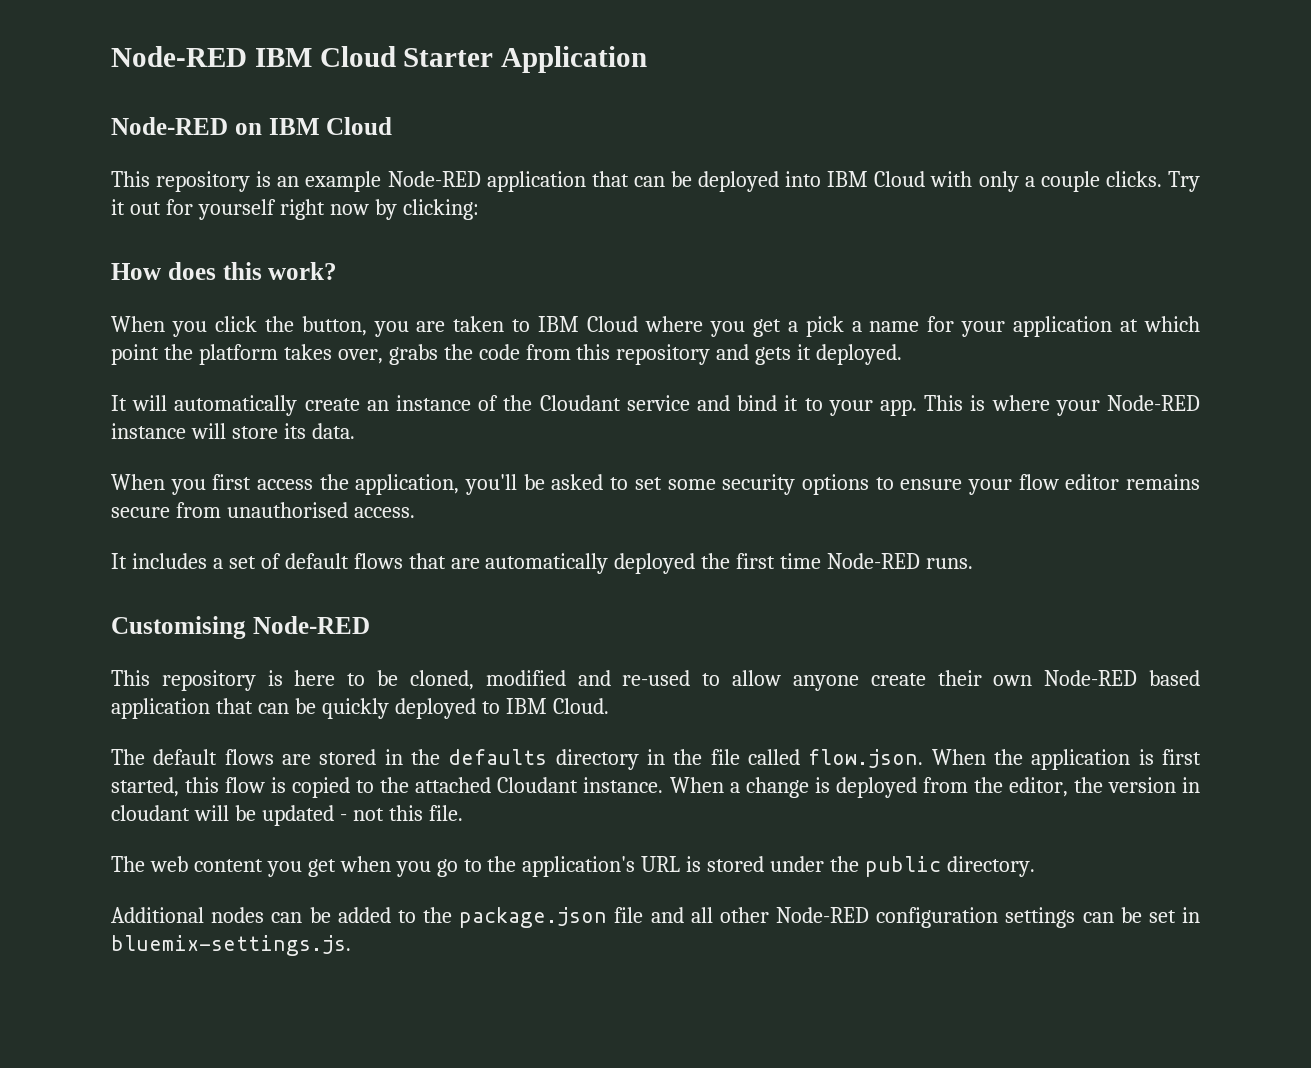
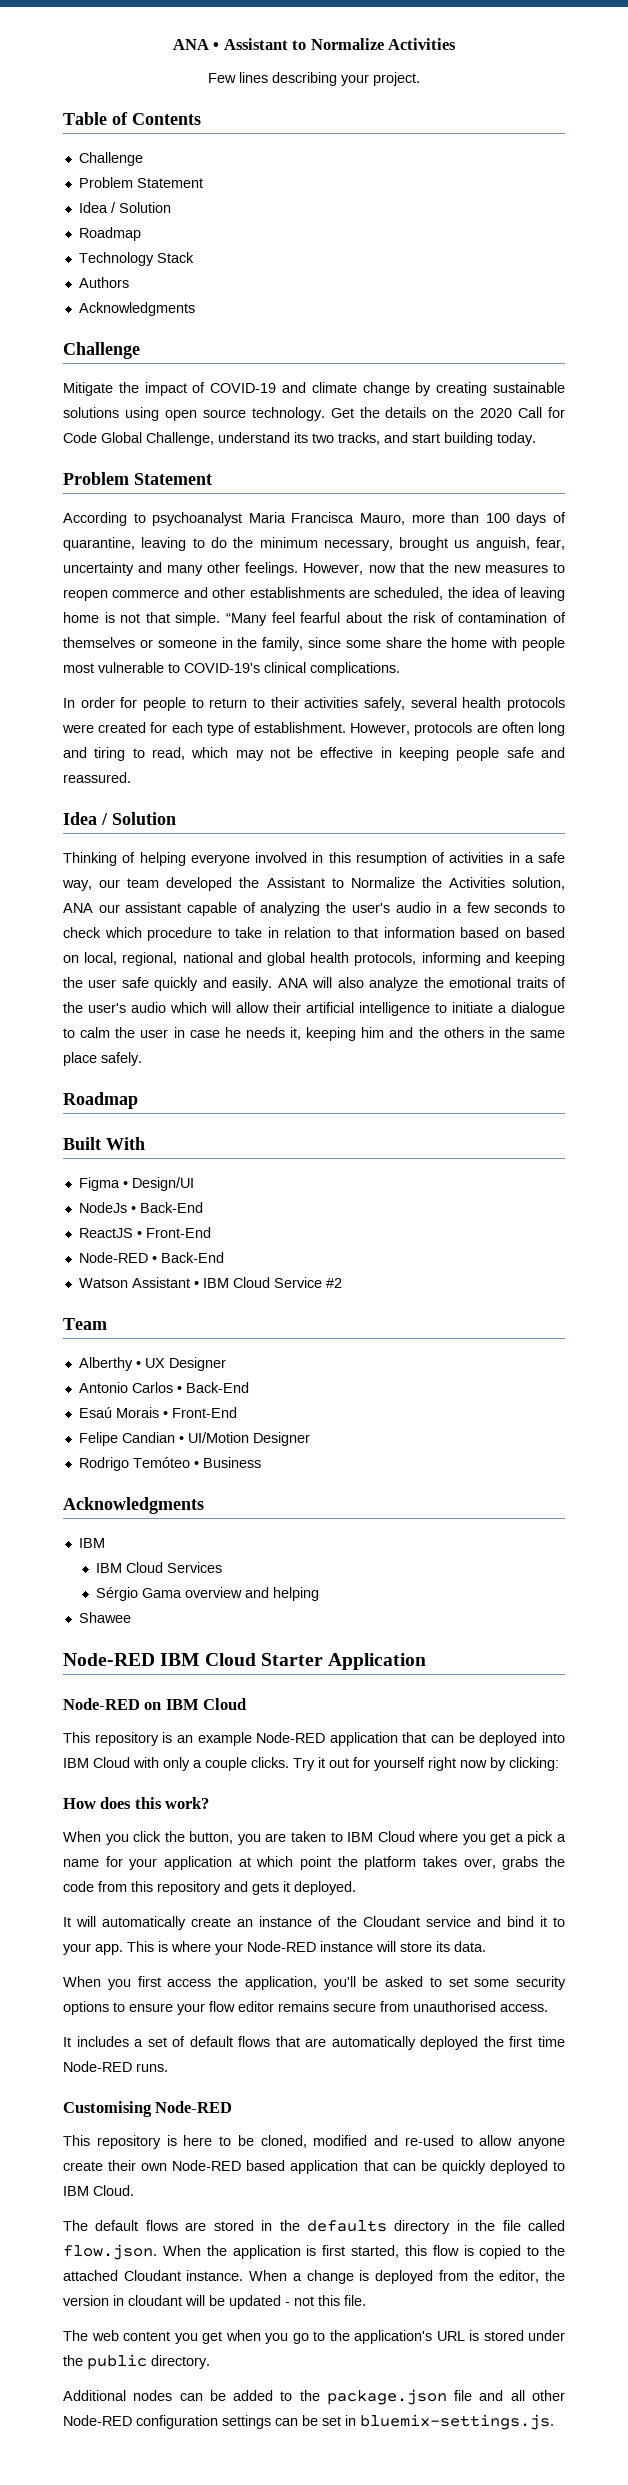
(111, 56) none -> [172,38,457,50] [208,72,420,86] [63,112,201,125] [78,152,143,166] [78,177,203,188] [78,202,171,213] [78,227,141,241] [78,252,194,266] [78,277,129,288] [78,302,195,316] [63,342,140,359] [63,382,566,396] [63,407,566,421] [63,432,536,446] [63,472,212,485] [63,512,567,526] [63,537,565,551] [63,562,565,576] [63,587,565,601] [63,612,567,626] [63,637,565,651] [63,662,400,676] [63,697,565,711] [62,722,565,736] [63,747,566,761] [63,772,131,783] [63,812,176,825] [63,852,565,866] [62,877,566,891] [63,902,565,916] [63,927,565,941] [63,952,565,966] [63,977,566,991] [63,1002,565,1016] [63,1027,565,1041] [63,1052,142,1066] [63,1092,138,1109] [63,1137,145,1150] [78,1177,194,1191] [78,1202,203,1213] [78,1227,211,1238] [78,1252,224,1263] [78,1277,342,1288] [63,1318,107,1330] [78,1357,226,1371] [78,1382,249,1393] [78,1407,237,1418] [78,1432,310,1446] [78,1457,261,1471] [63,1497,204,1514] [78,1538,105,1548] [96,1562,223,1573] [96,1587,320,1601] [78,1612,131,1623] ANA • Assistant to Normalize Activities // Few lines describing your project. // Table of Contents // Challenge // Problem Statement // Idea / Solution // Roadmap // Technology Stack // Authors // Acknowledgments // Challenge // Mitigate the impact of COVID-19 and climate change by creating sustainable solutions using open source technology. Get the details on the 2020 Call for Code Global Challenge, understand its two tracks, and start building today. // Problem Statement // According to psychoanalyst Maria Francisca Mauro, more than 100 days of quarantine, leaving to do the minimum necessary, brought us anguish, fear, uncertainty and many other feelings. However, now that the new measures to reopen commerce and other establishments are scheduled, the idea of leaving home is not that simple. “Many feel fearful about the risk of contamination of themselves or someone in the family, since some share the home with people most vulnerable to COVID-19's clinical complications. // In order for people to return to their activities safely, several health protocols were created for each type of establishment. However, protocols are often long and tiring to read, which may not be effective in keeping people safe and reassured. // Idea / Solution // Thinking of helping everyone involved in this resumption of activities in a safe way, our team developed the Assistant to Normalize the Activities solution, ANA our assistant capable of analyzing the user's audio in a few seconds to check which procedure to take in relation to that information based on based on local, regional, national and global health protocols, informing and keeping the user safe quickly and easily. ANA will also analyze the emotional traits of the user's audio which will allow their artificial intelligence to initiate a dialogue to calm the user in case he needs it, keeping him and the others in the same place safely. // Roadmap // Built With // Figma • Design/UI // NodeJs • Back-End // ReactJS • Front-End // Node-RED • Back-End // Watson Assistant • IBM Cloud Service #2 // Team // Alberthy • UX Designer // Antonio Carlos • Back-End // Esaú Morais • Front-End // Felipe Candian • UI/Motion Designer // Rodrigo Temóteo • Business // Acknowledgments // IBM // IBM Cloud Services // Sérgio Gama overview and helping // Shawee //

